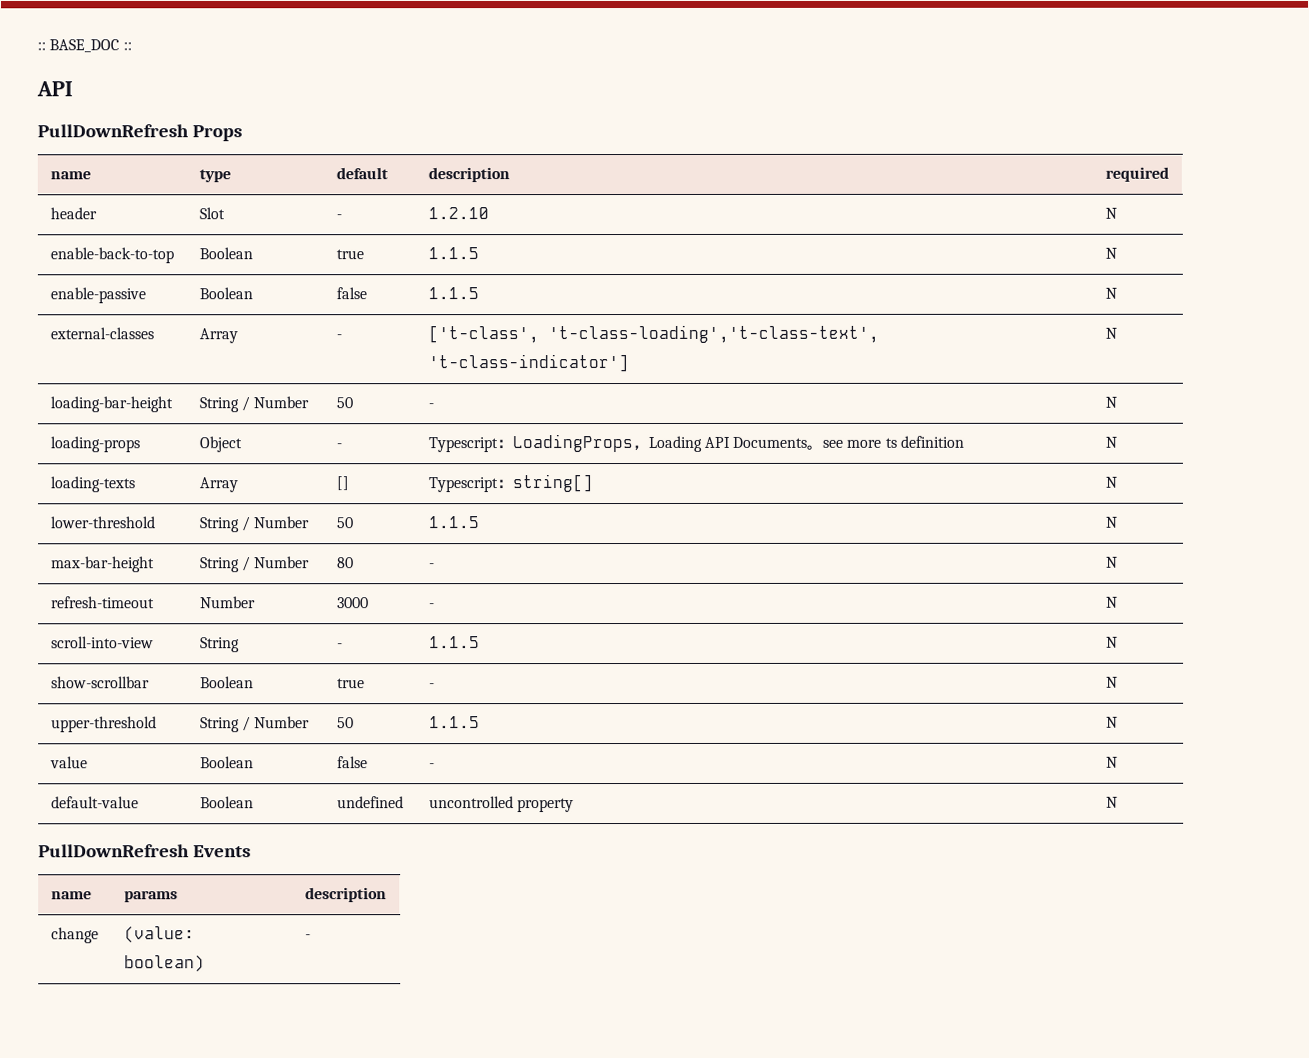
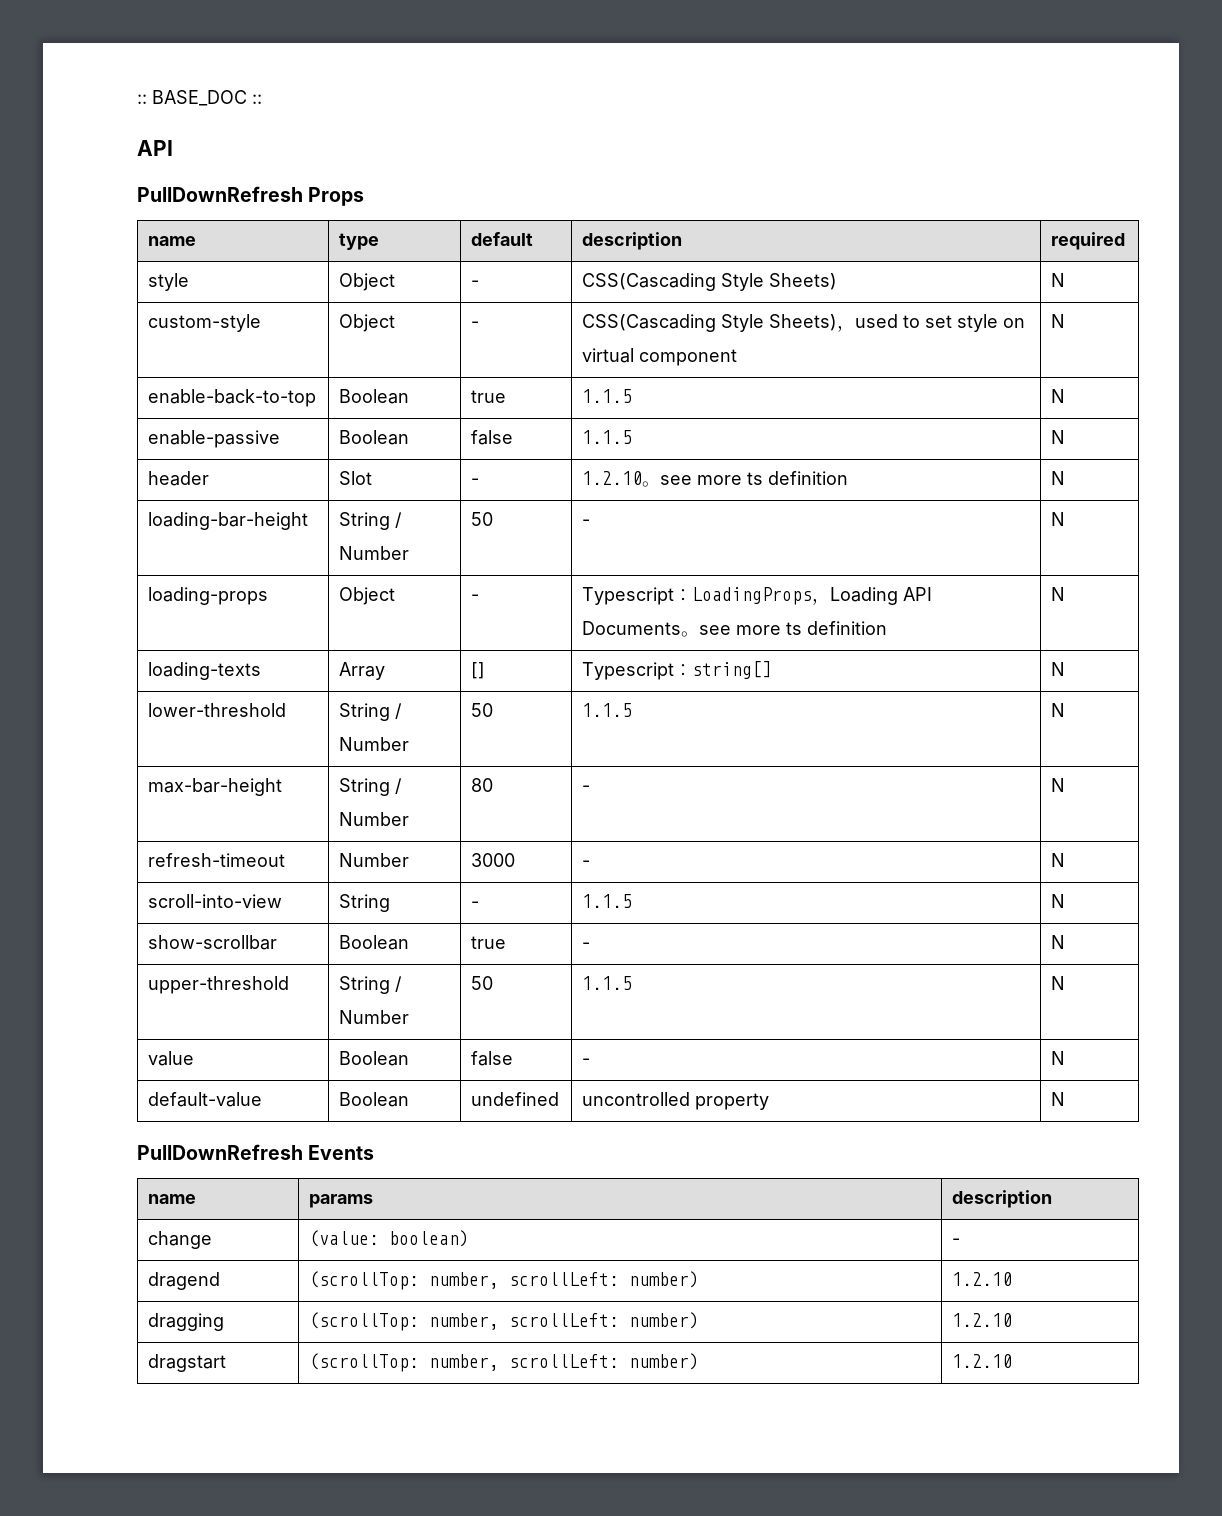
[49,207,97,220] [198,207,225,220] [335,214,342,220] [427,207,489,220] header | Slot | - | 1.2.10 -> [148,273,190,291] [339,273,396,291] [471,280,480,287] [582,273,838,291] [1051,273,1066,287] [148,314,262,332] [339,314,396,332] [471,321,480,328] [582,314,1026,332] [582,348,738,366] style | Object | - | CSS(Cascading Style Sheets) | N // custom-style | Object | - | CSS(Cascading Style Sheets)，used to set style on virtual component
[49,327,154,340] [198,328,238,344] [335,334,342,340] [427,324,879,344] [427,354,629,373] external-classes | Array | - | ['t-class', 't-class-loading','t-class-text', 't-class-indicator'] -> [148,471,210,486] [339,471,373,485] [471,478,480,485] [582,471,849,487] header | Slot | - | 1.2.10。see more ts definition
(311, 937) none -> [148,1272,221,1290] [309,1271,700,1290] [952,1272,1013,1286] [148,1313,225,1331] [309,1312,700,1331] [952,1313,1013,1327] [148,1354,227,1372] [309,1353,700,1372] [952,1354,1013,1368] // dragend | (scrollTop: number, scrollLeft: number) | 1.2.10 // dragging | (scrollTop: number, scrollLeft: number) | 1.2.10 // dragstart | (scrollTop: number, scrollLeft: number) | 1.2.10

